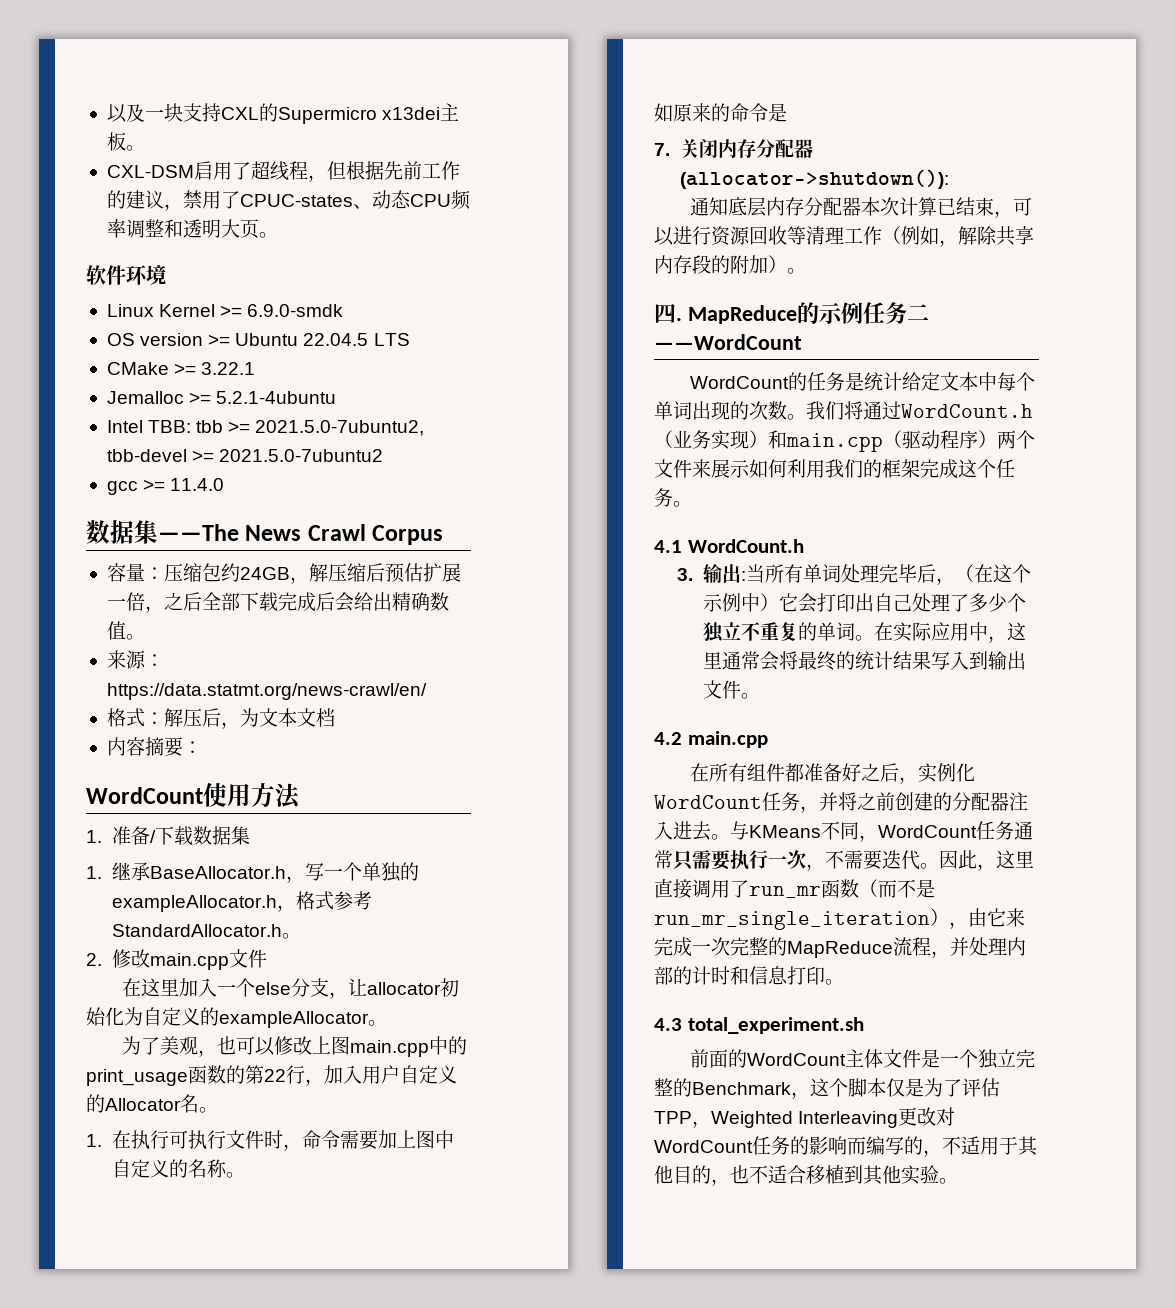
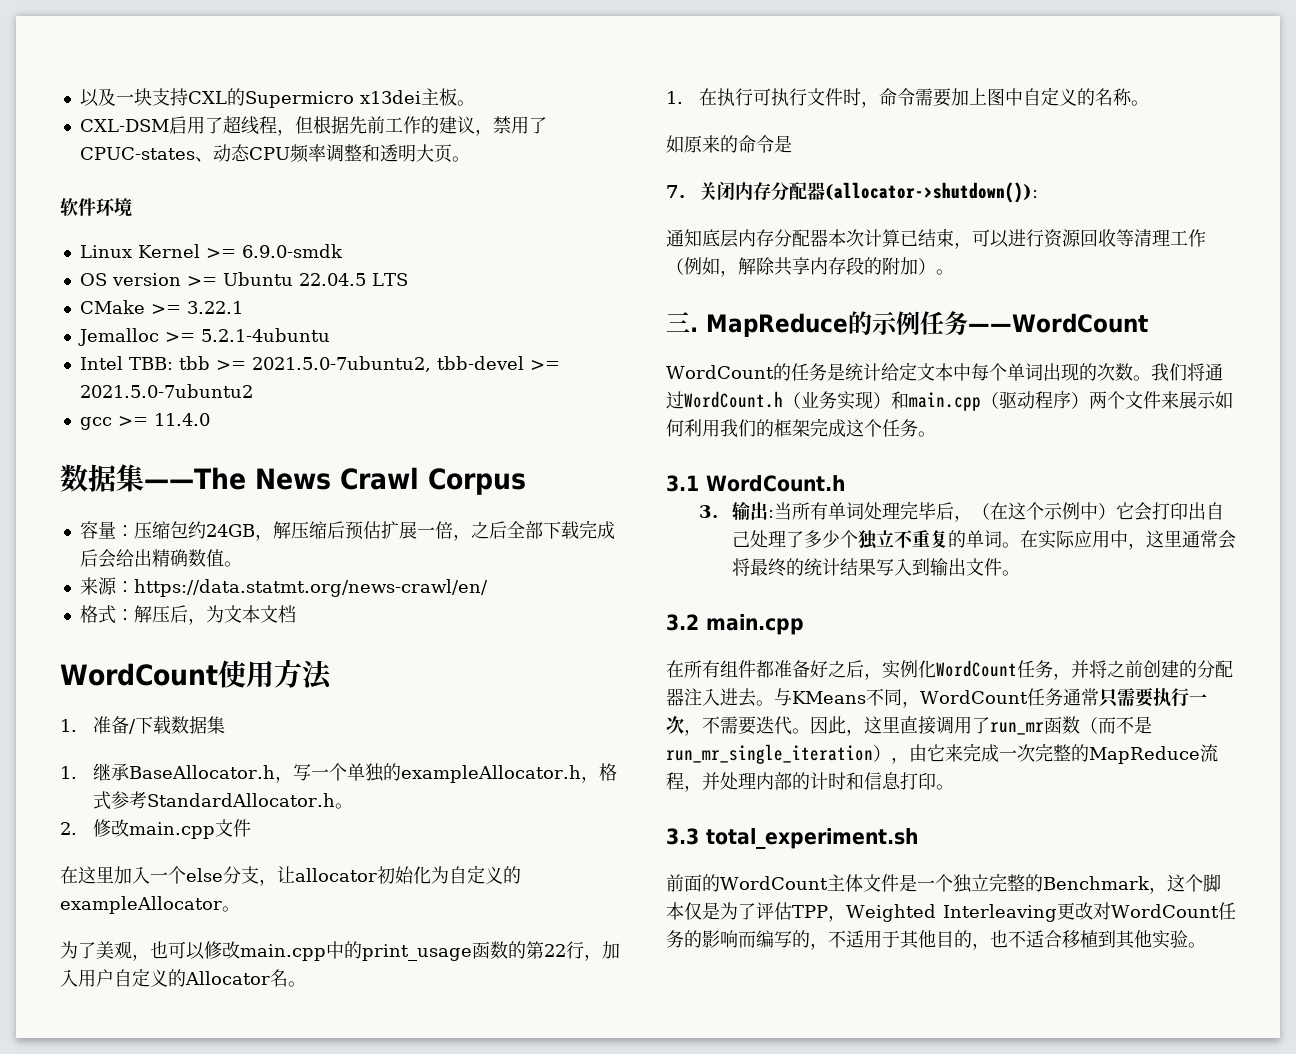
[106,737,202,757] // 内容摘要： -> (296, 614) none
[312,1036,351,1055] 上图 -> (240, 950) none
[654,303,676,323] 四 -> [666,312,690,332] 三
[906,304,929,321] 二 -> (968, 323) none
[654,540,682,553] 4.1 -> [666,475,699,492] 3.1
[654,732,682,745] 4.2 -> [666,614,699,631] 3.2
[654,1018,682,1031] 4.3 -> [666,828,699,845] 3.3

